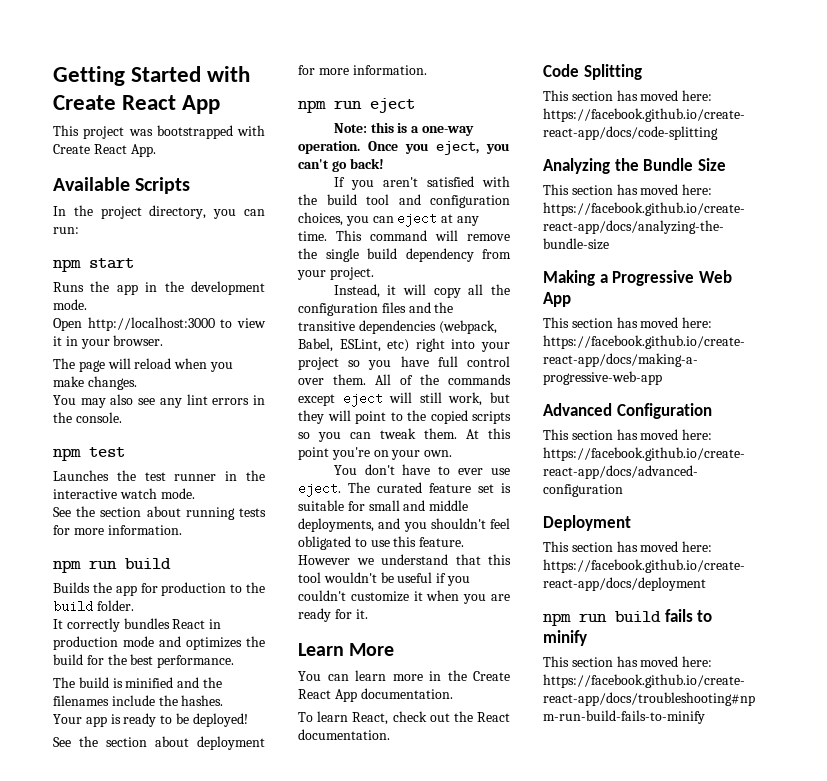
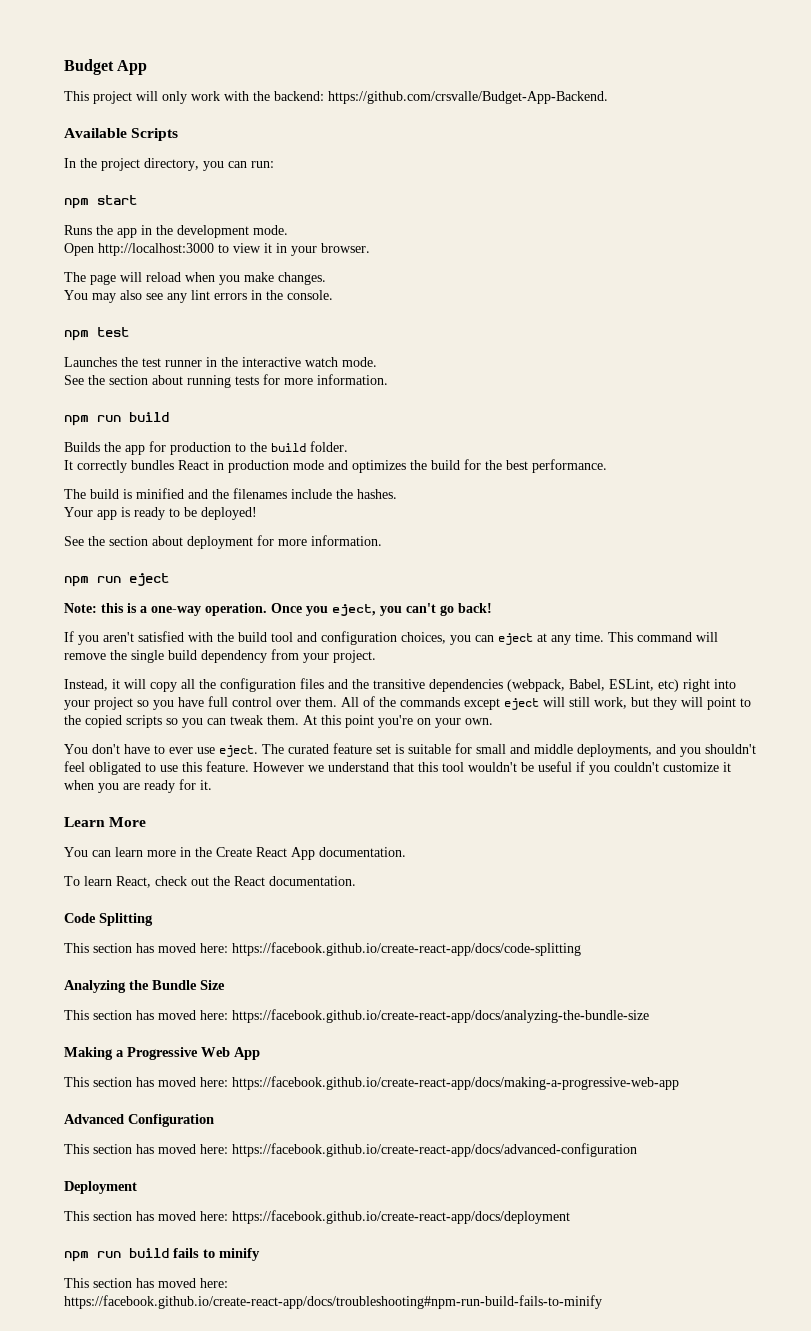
[53,66,251,86] [53,95,221,114] [53,125,265,139] [53,144,156,157] Getting Started with Create React App // This project was bootstrapped with Create React App. -> [64,59,148,75] [64,91,608,104] Budget App // This project will only work with the backend: https://github.com/crsvalle/Budget-App-Backend.

